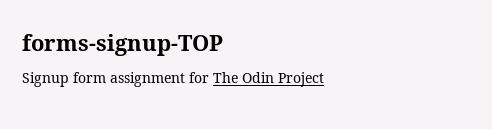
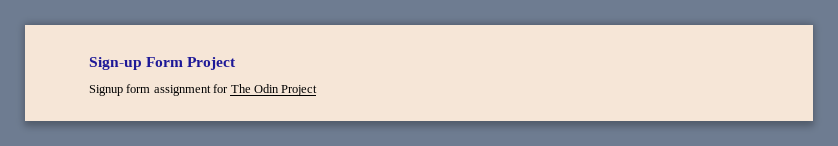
[22,34,223,56] forms-signup-TOP -> [89,57,237,70] Sign-up Form Project

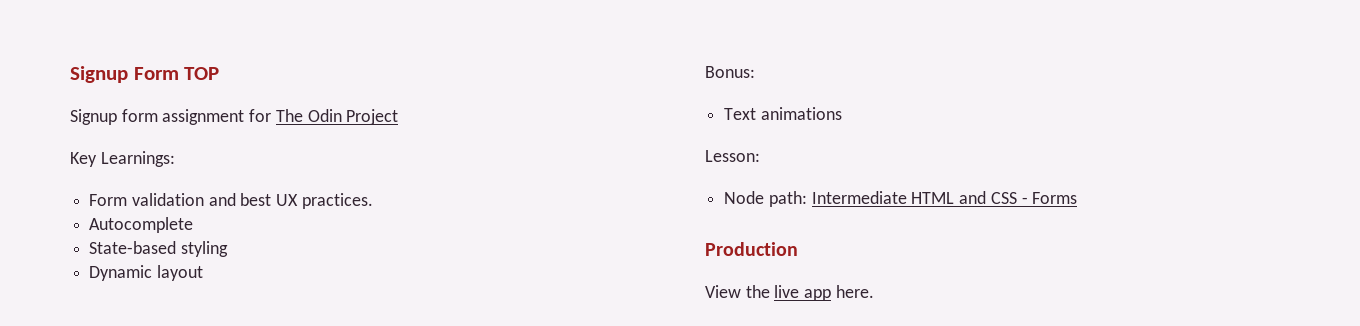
[89,57,237,70] Sign-up Form Project -> [70,66,220,83] Signup Form TOP
(318, 90) none -> [70,151,175,167] [89,193,373,209] [89,217,194,233] [89,241,228,257] [89,265,203,281] [705,66,755,78] [724,107,842,120] [705,150,760,162] [724,191,1078,207] [705,242,798,256] [705,285,874,301] // Key Learnings: // Form validation and best UX practices. // Autocomplete // State-based styling // Dynamic layout // Bonus: // Text animations // Lesson: // Node path: Intermediate HTML and CSS - Forms // Production // View the live app here.

